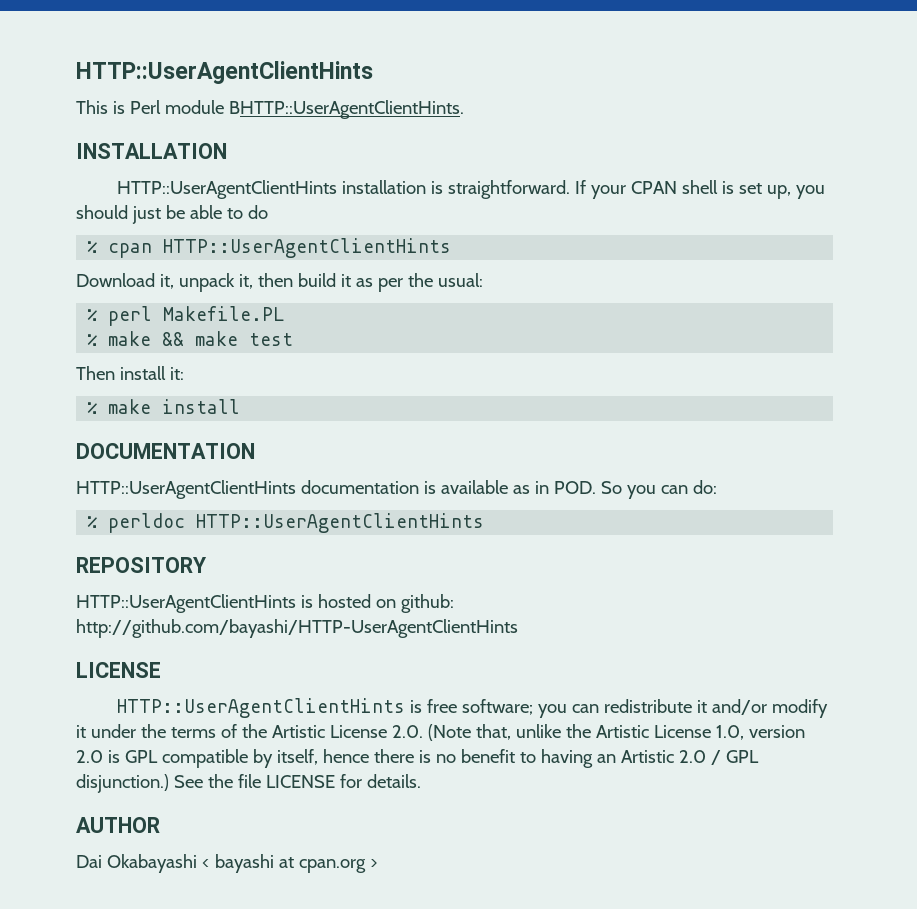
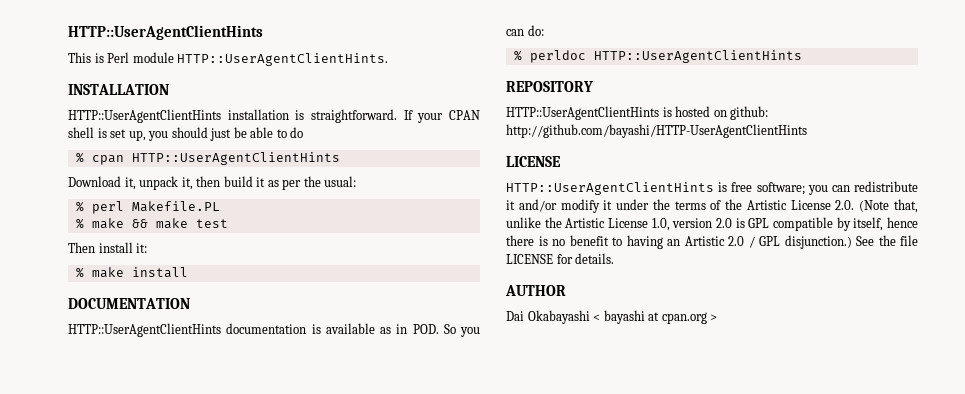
[228,100,464,119] BHTTP::UserAgentClientHints. -> [177,53,389,66] HTTP::UserAgentClientHints.

